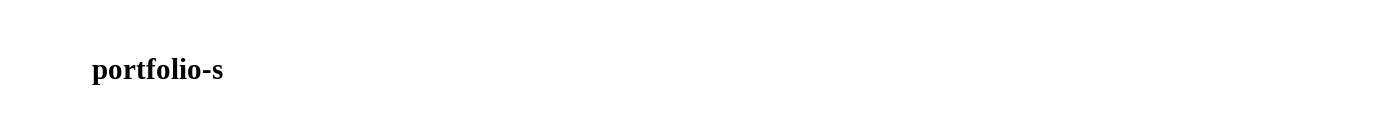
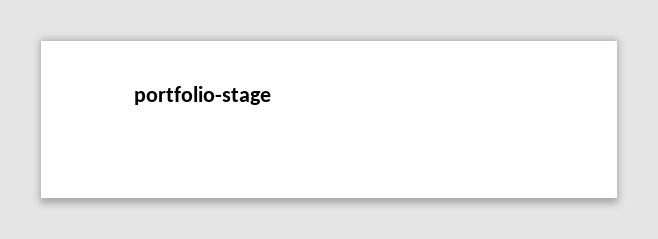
[92,58,223,85] portfolio-s -> [134,86,271,105] portfolio-stage

